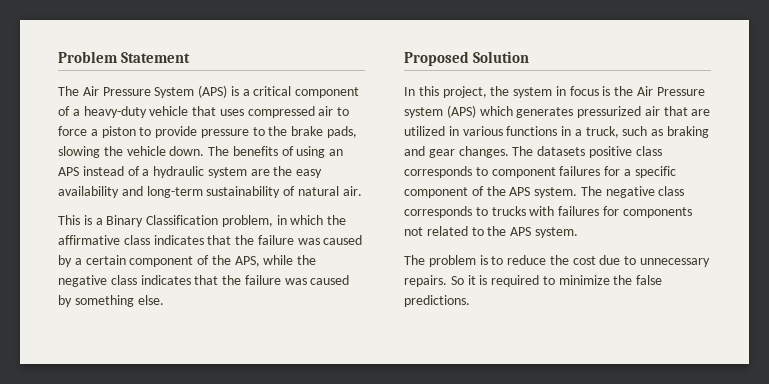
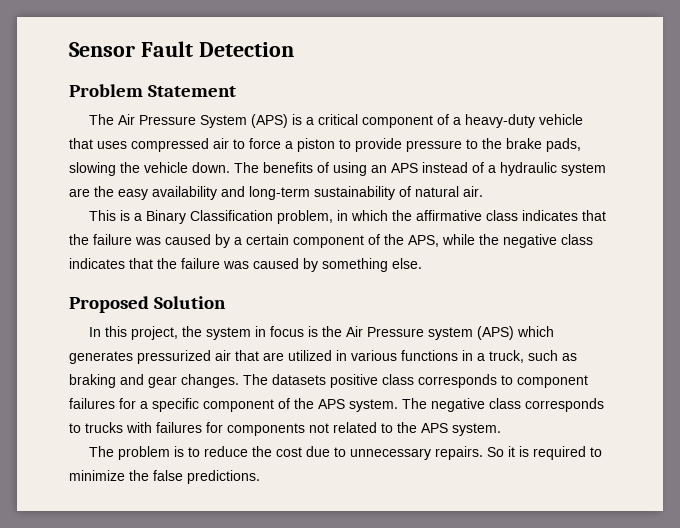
(58, 57) none -> [69,41,294,57] Sensor Fault Detection //

